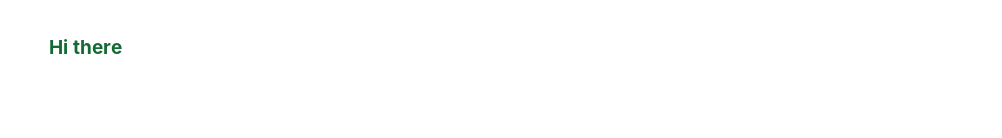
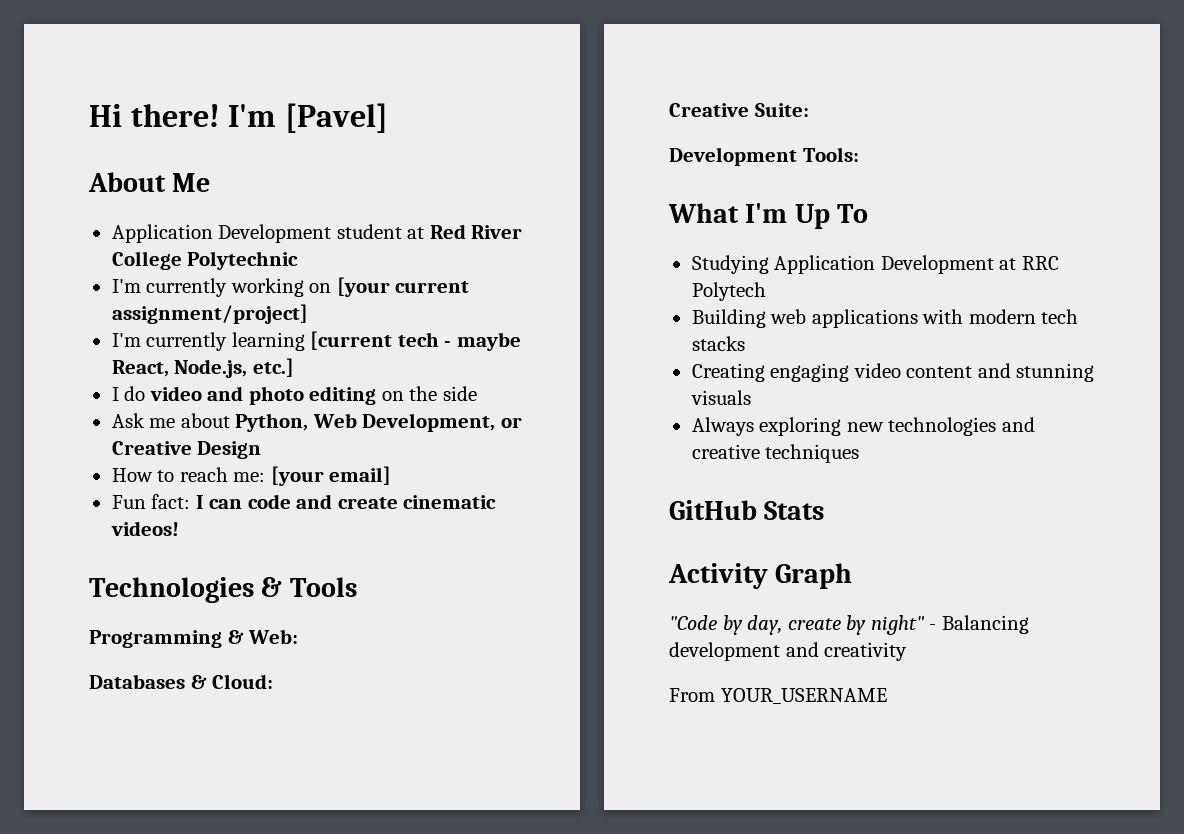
[73,40,123,54] there -> [130,103,388,133] [88,172,211,192] [111,224,523,243] [111,251,299,270] [111,277,470,297] [111,304,308,324] [111,331,521,351] [111,358,294,378] [111,386,477,405] [111,413,522,432] [111,441,262,459] [111,466,392,486] [111,494,497,509] [110,521,179,536] [89,577,357,603] [89,629,299,648] [89,674,274,689] [669,103,809,117] [669,147,859,166] [668,203,869,229] [691,255,1059,274] [691,282,766,301] [691,309,1079,328] [691,336,745,351] [691,363,1095,382] [690,390,751,405] [691,417,1035,436] [691,444,860,463] [669,500,825,520] [668,563,853,589] [669,615,1029,635] [669,642,908,661] [669,688,887,704] there! I'm [Pavel] // About Me // Application Development student at Red River College Polytechnic // I'm currently working on [your current assignment/project] // I'm currently learning [current tech - maybe React, Node.js, etc.] // I do video and photo editing on the side // Ask me about Python, Web Development, or Creative Design // How to reach me: [your email] // Fun fact: I can code and create cinematic videos! // Technologies & Tools // Programming & Web: // Databases & Cloud: // Creative Suite: // Development Tools: // What I'm Up To // Studying Application Development at RRC Polytech // Building web applications with modern tech stacks // Creating engaging video content and stunning visuals // Always exploring new technologies and creative techniques // GitHub Stats // Activity Graph // "Code by day, create by night" - Balancing development and creativity // From YOUR_USERNAME

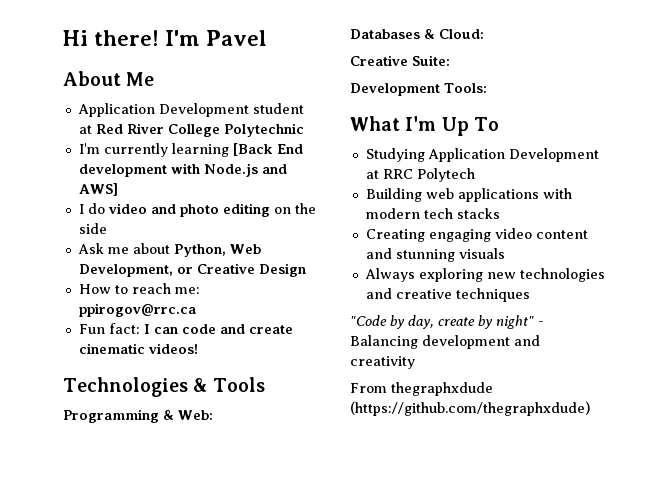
[284,103,388,133] [Pavel] -> [206,30,268,46] Pavel
[230,277,470,297] [111,304,308,324] [111,331,521,351] [111,358,294,378] working on [your current assignment/project] // I'm currently learning [current tech - maybe React, Node.js, etc.] -> [171,143,303,157] [78,163,287,177] [78,183,118,196] learning [Back End development with Node.js and AWS]
[270,466,392,486] [your email] -> [78,303,196,317] ppirogov@rrc.ca
[669,500,825,520] [668,563,853,589] // GitHub Stats // Activity Graph -> (530, 295) none
[720,688,887,704] YOUR_USERNAME -> [391,382,493,396] [350,401,590,416] thegraphxdude (https://github.com/thegraphxdude)

